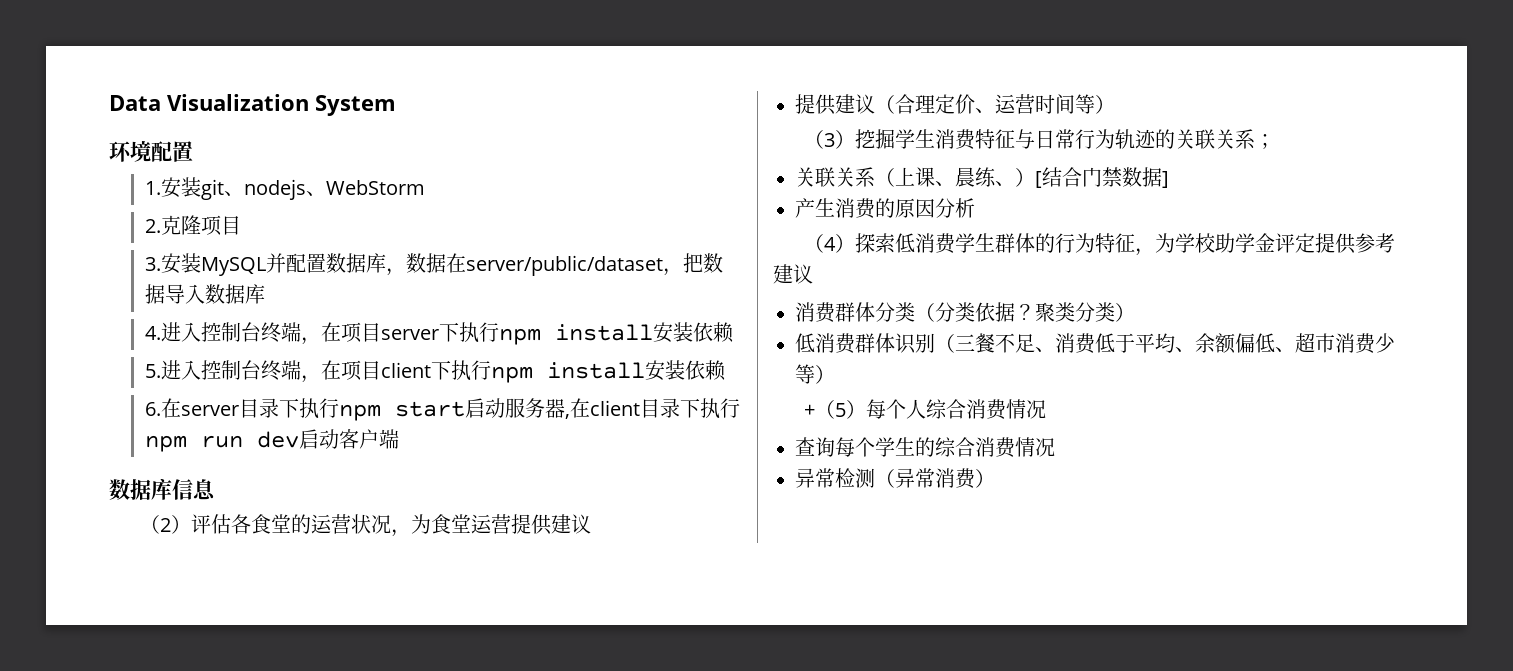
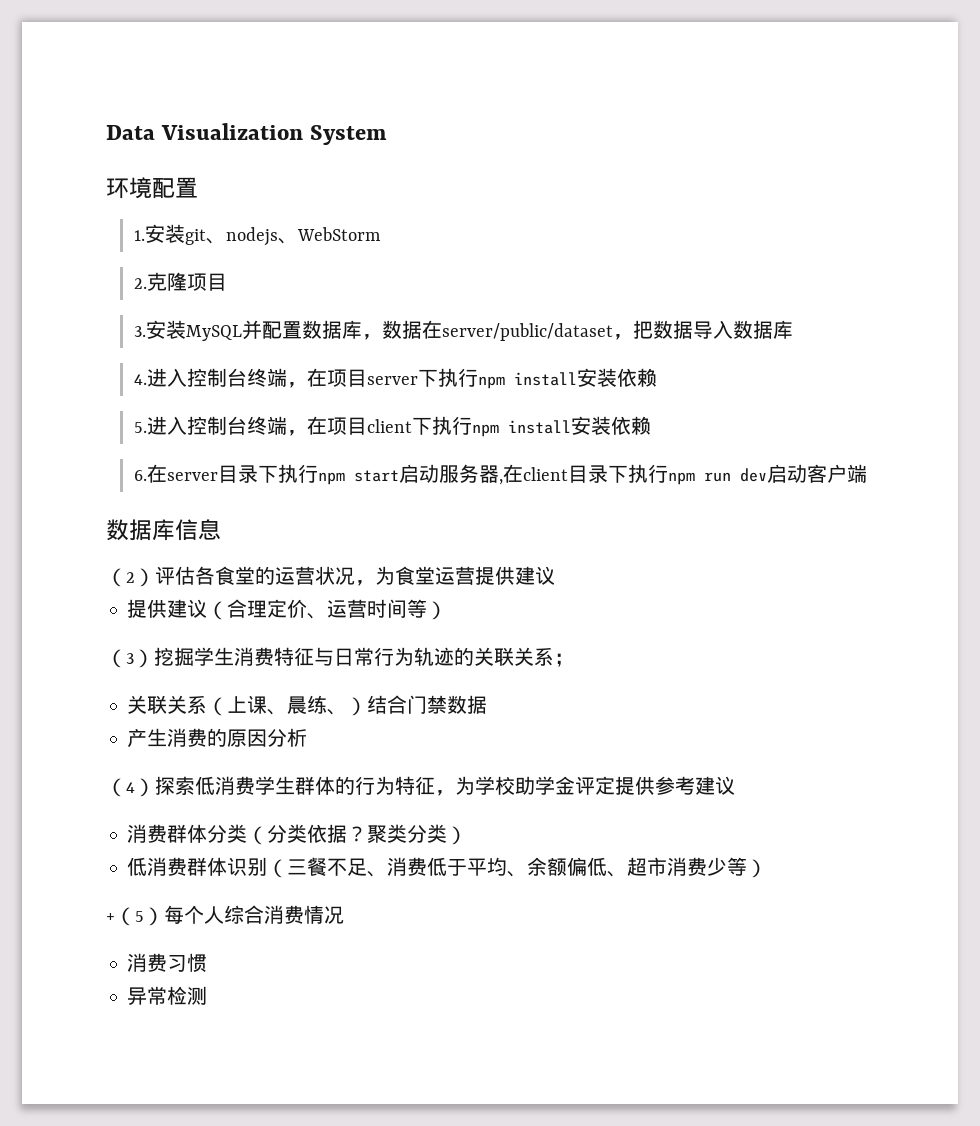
[1035,171,1042,188] [ -> (368, 706) none
[1162,171,1169,188] ] -> (488, 704) none
[795,437,1055,458] 查询每个学生的综合消费情况 -> [127,953,208,972] 消费习惯
[875,468,995,489] （异常消费） -> (208, 995) none

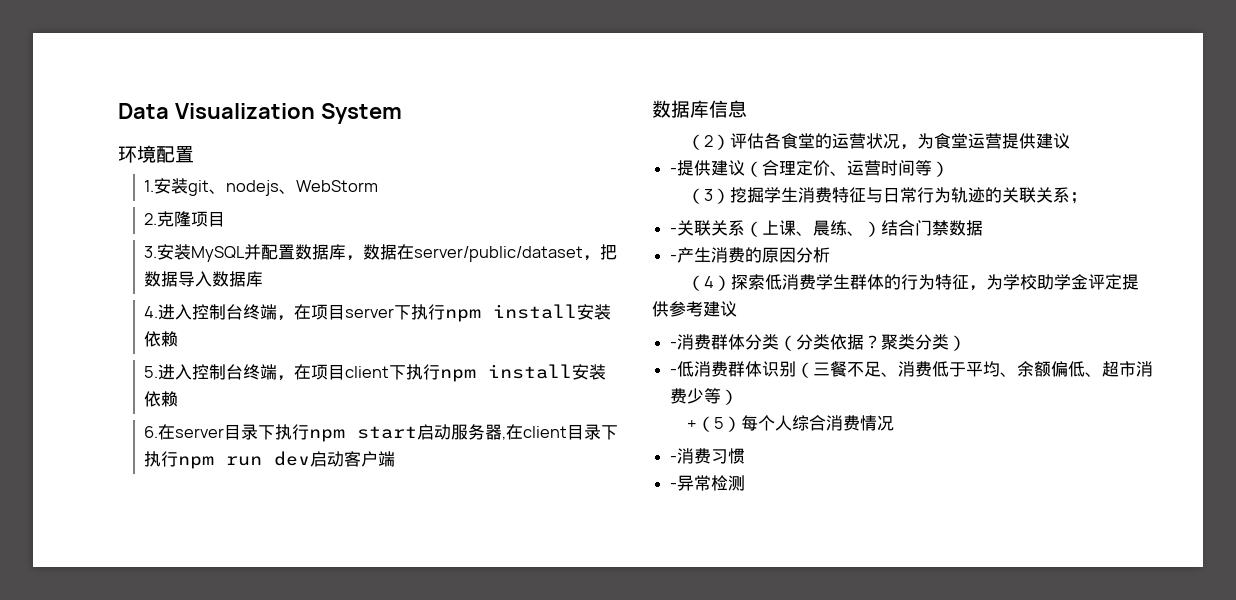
(555, 575) none -> [670,168,678,174] -
(574, 660) none -> [670,228,678,234] -
(488, 704) none -> [670,255,678,261] -
(735, 785) none -> [670,342,678,348] -
(468, 835) none -> [670,369,678,375] -
(344, 915) none -> [670,456,678,462] -
(208, 962) none -> [670,483,678,489] -

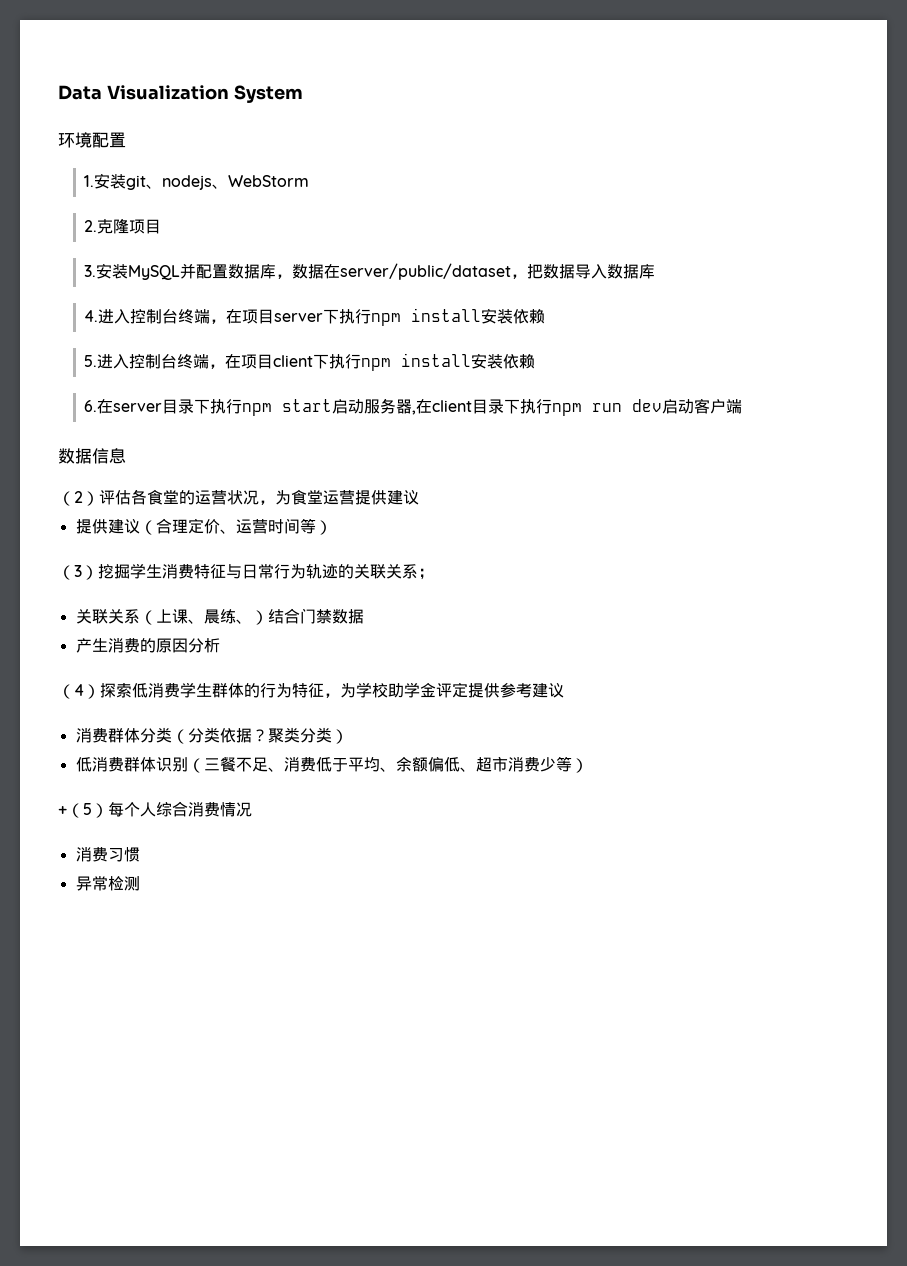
[690,100,709,118] 库 -> (92, 456) none
[670,168,678,174] - -> (419, 497) none
[670,228,678,234] - -> (434, 574) none
[670,255,678,261] - -> (364, 616) none
[670,342,678,348] - -> (564, 690) none
[670,369,678,375] - -> (348, 736) none
[670,456,678,462] - -> (252, 809) none
[670,483,678,489] - -> (140, 854) none

